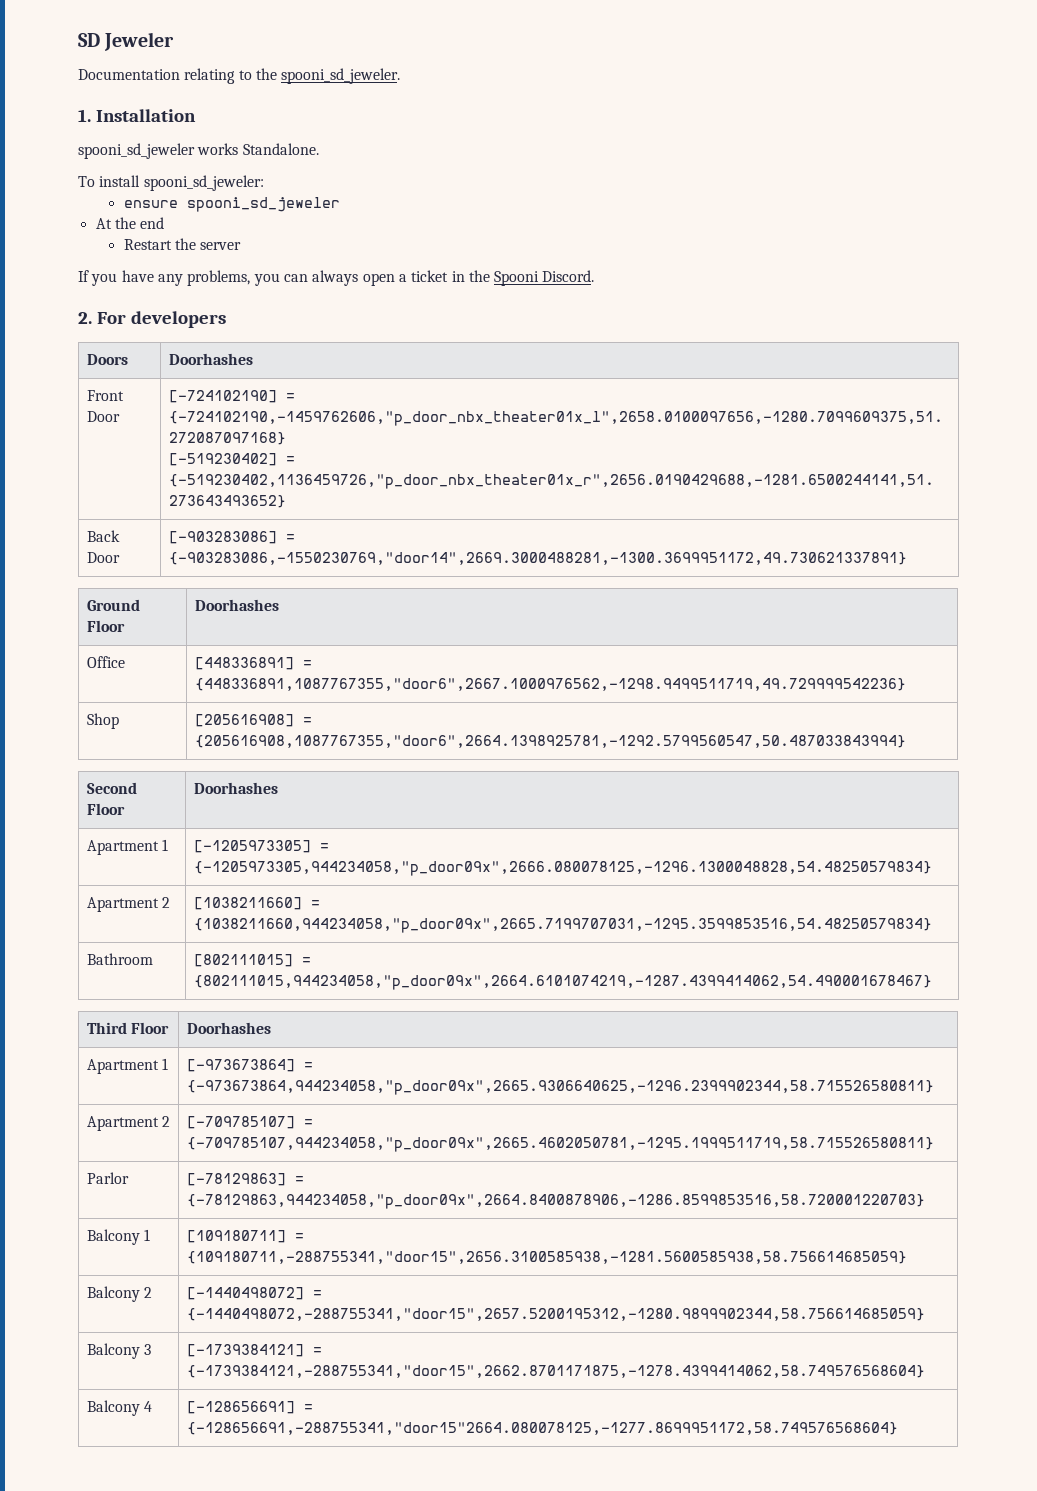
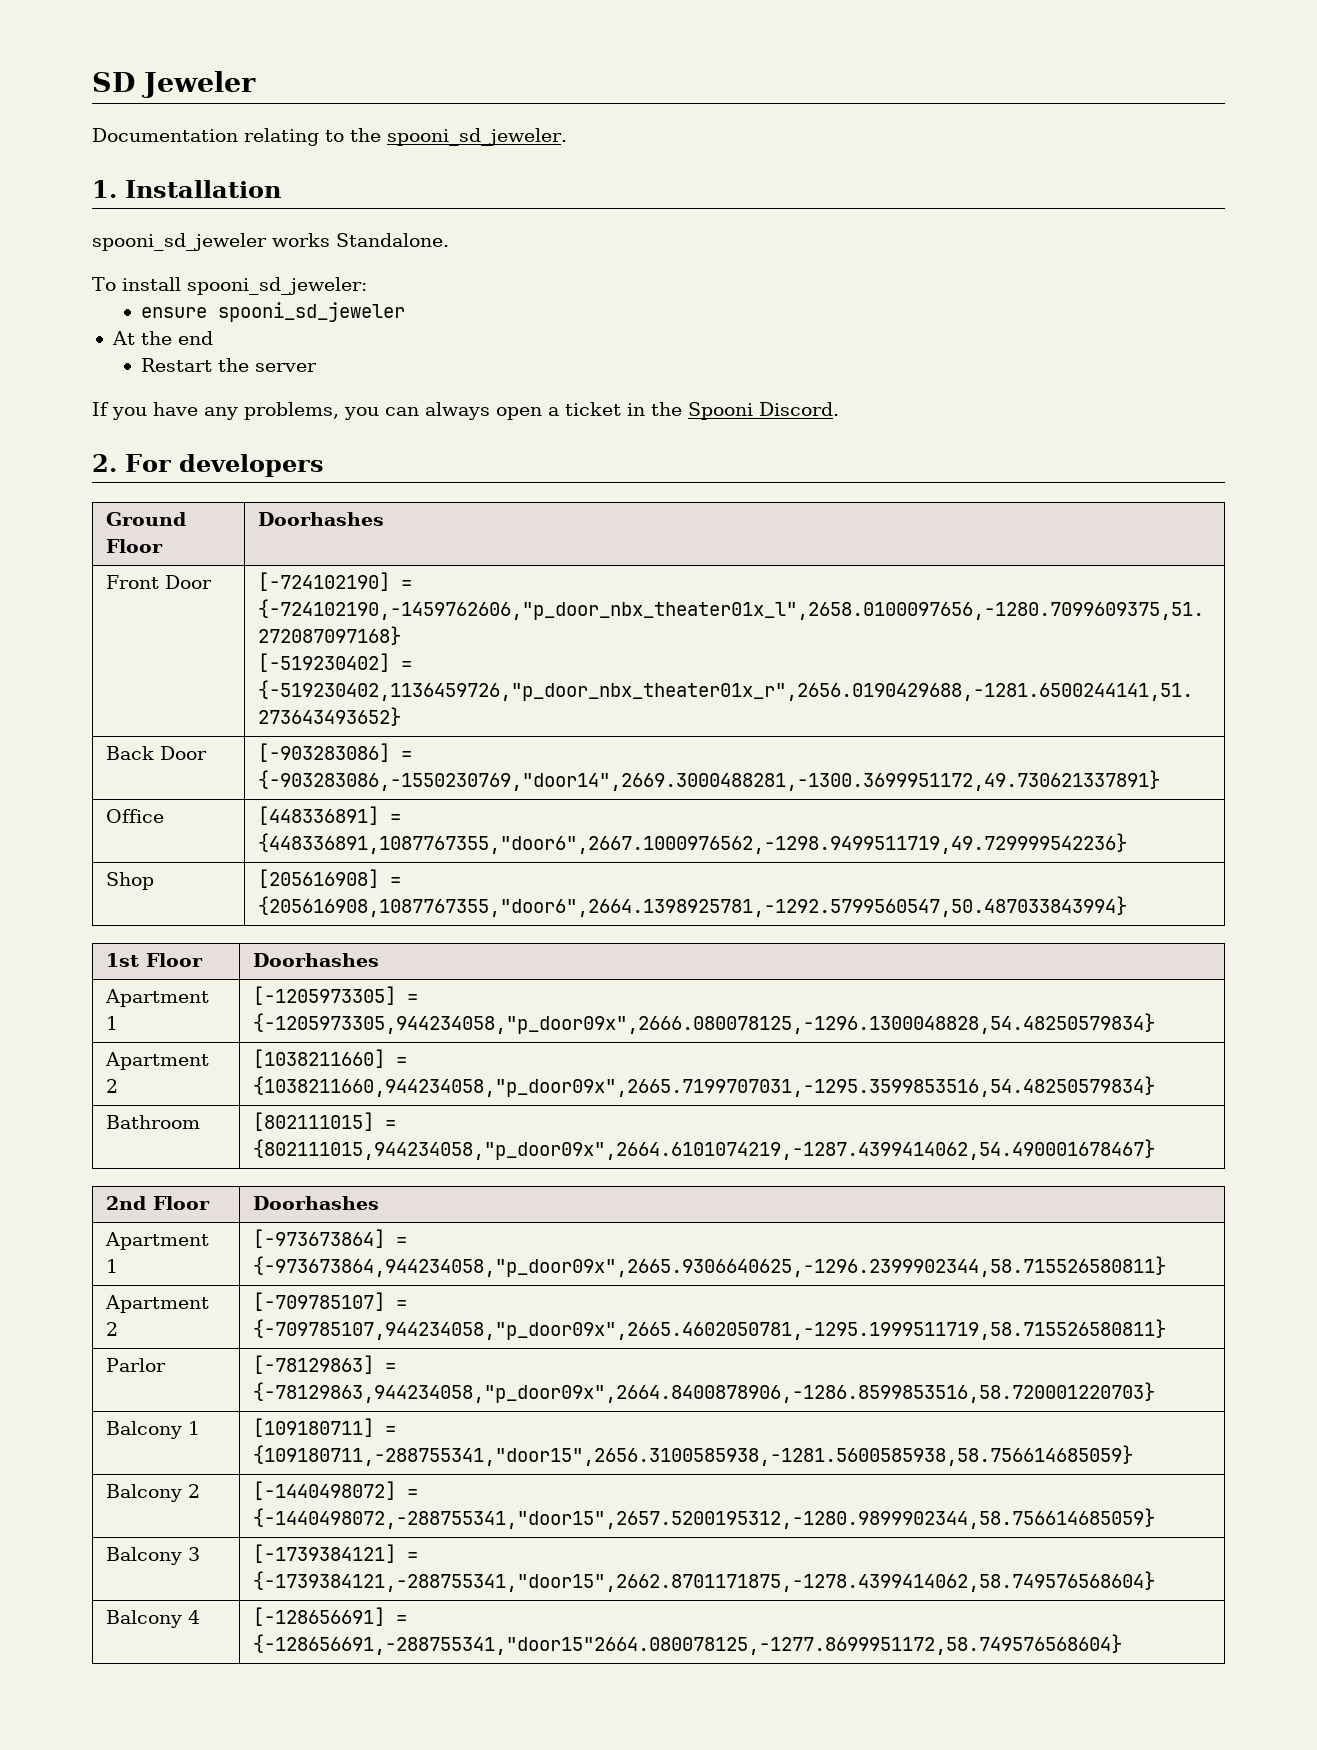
[86,354,128,365] Doors -> [105,512,186,526] [105,539,163,553] Ground Floor
[86,599,140,611] [86,620,125,632] [194,599,279,611] // Ground Floor | Doorhashes -> (1160, 780) none
[86,782,137,794] Second -> [105,953,139,967] 1st
[86,1022,127,1034] Third -> [105,1196,146,1210] 2nd

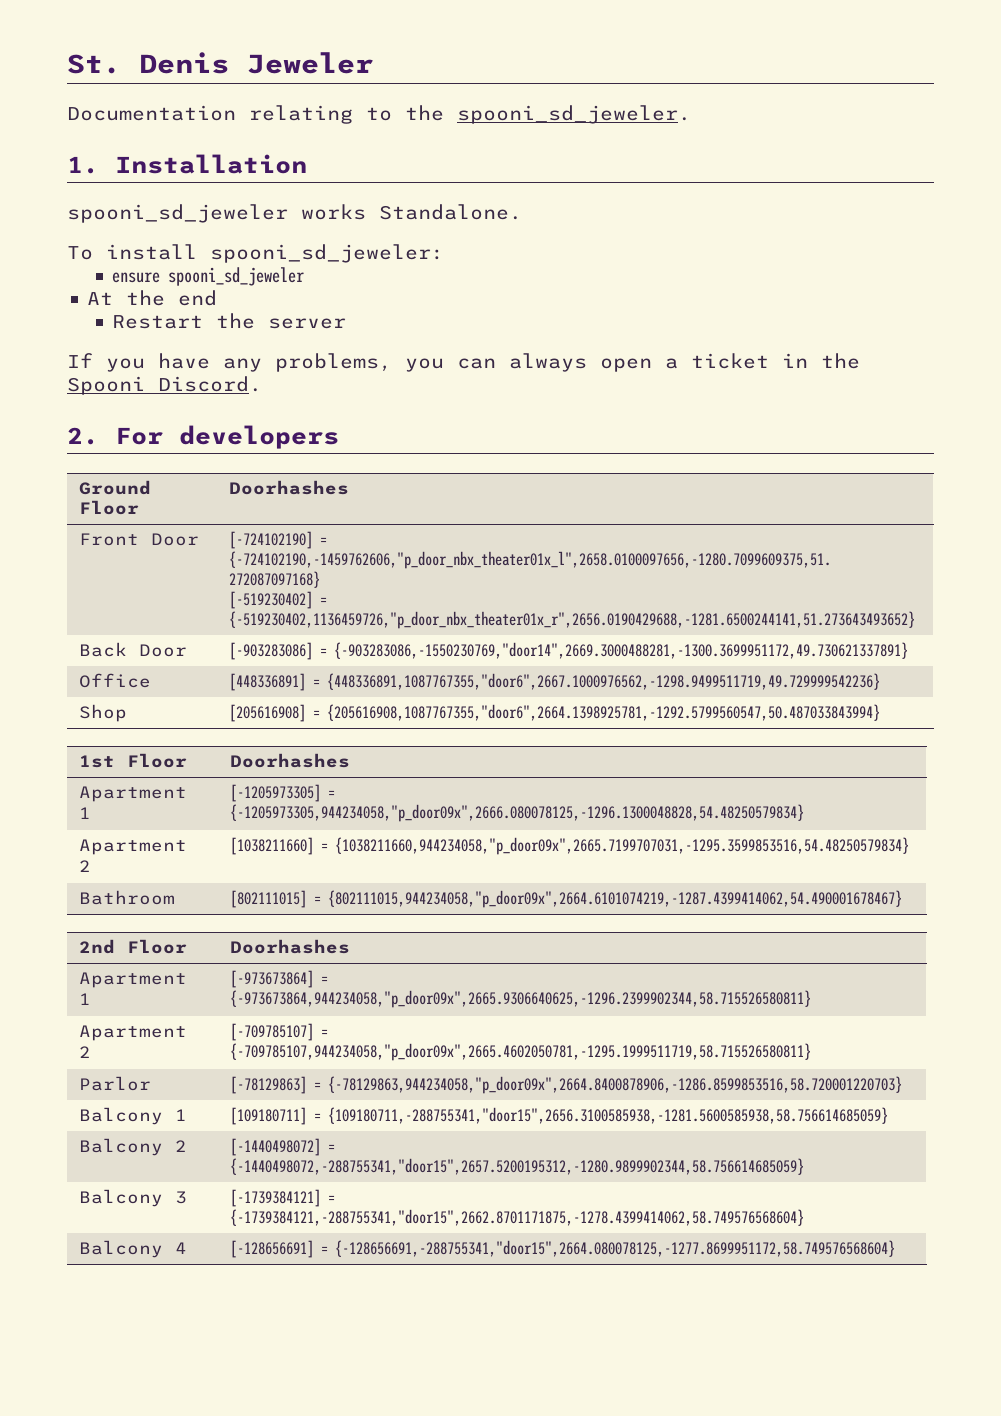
[92,72,135,92] SD -> [67,52,229,74] St. Denis
[252,1634,1122,1655] {-128656691,-288755341,"door15"2664.080078125,-1277.8699951172,58.749576568604} -> [335,1240,896,1257] {-128656691,-288755341,"door15",2664.080078125,-1277.8699951172,58.749576568604}

